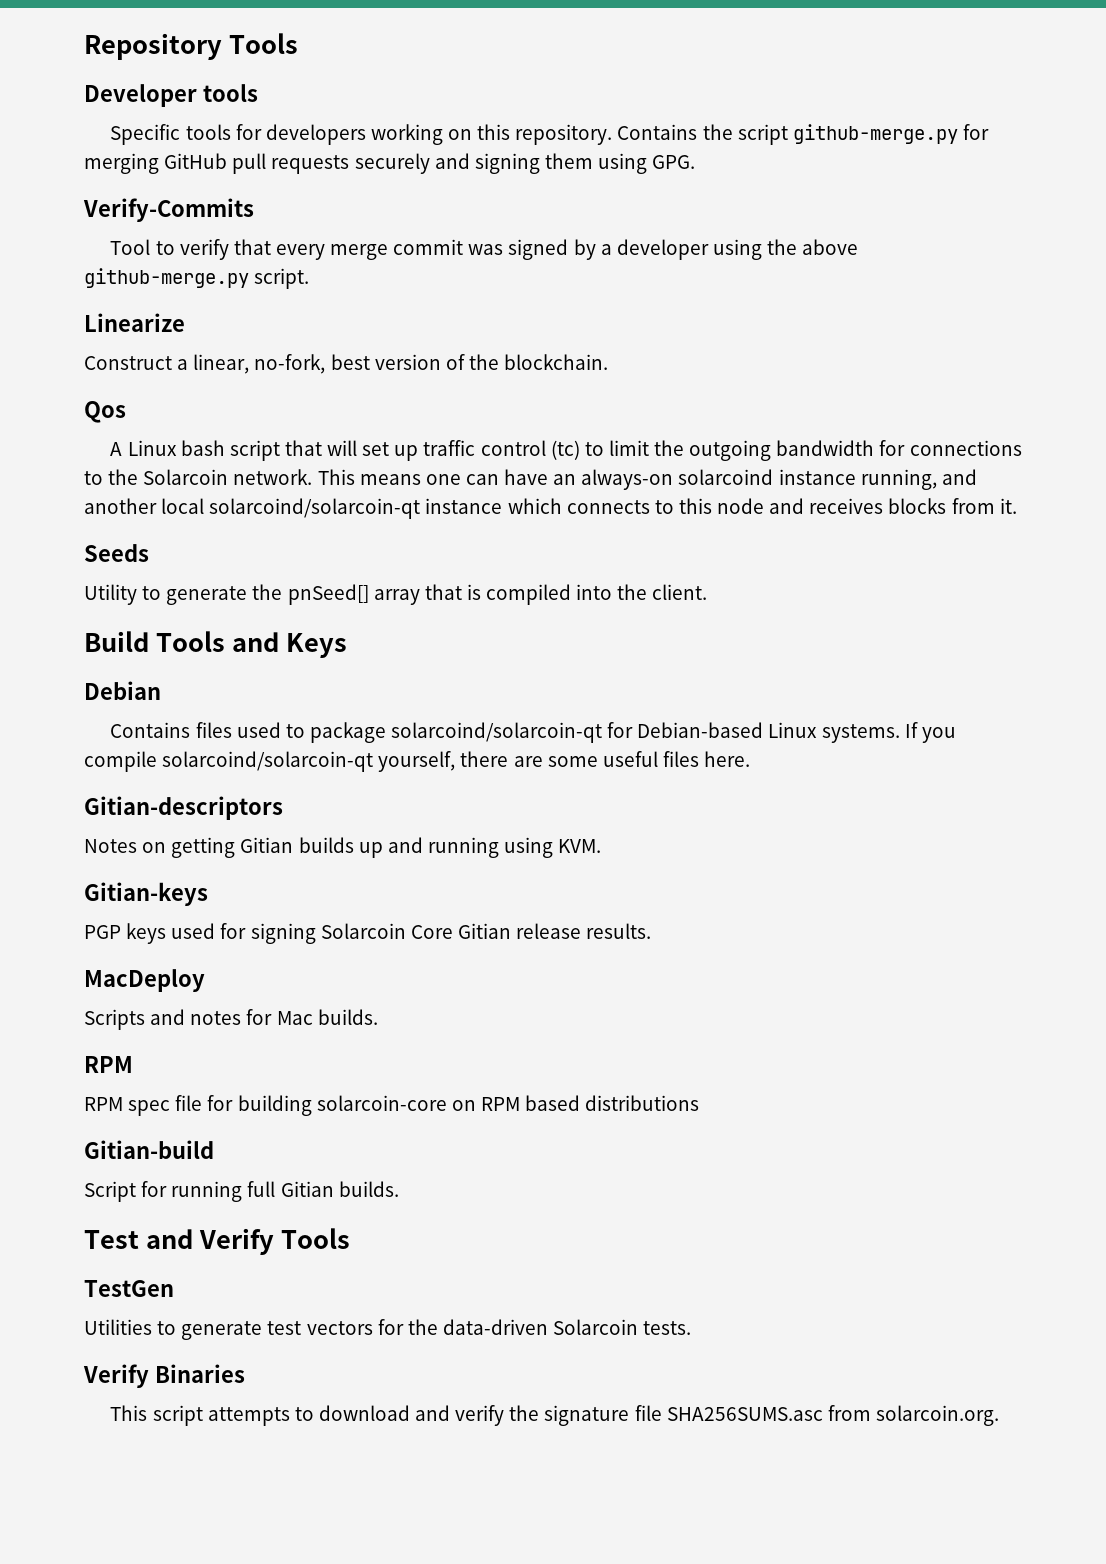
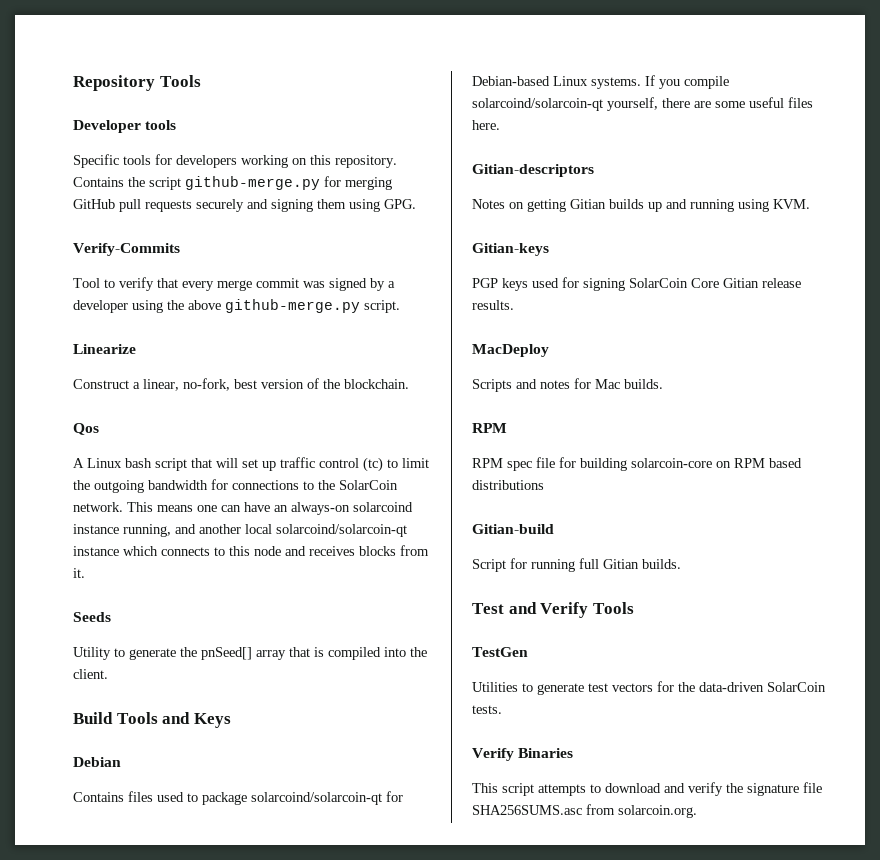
[143,469,229,485] Solarcoin -> [339,480,398,490] SolarCoin
[320,923,406,939] Solarcoin -> [629,278,688,288] SolarCoin
[553,1319,639,1335] Solarcoin -> [767,682,826,692] SolarCoin

